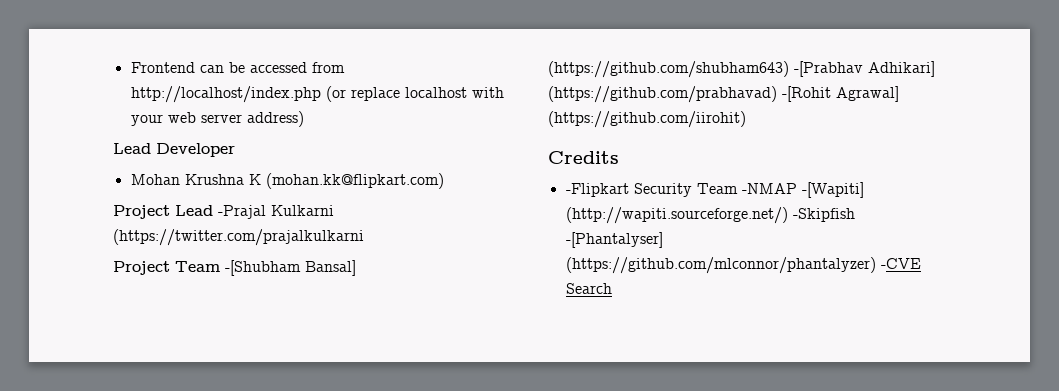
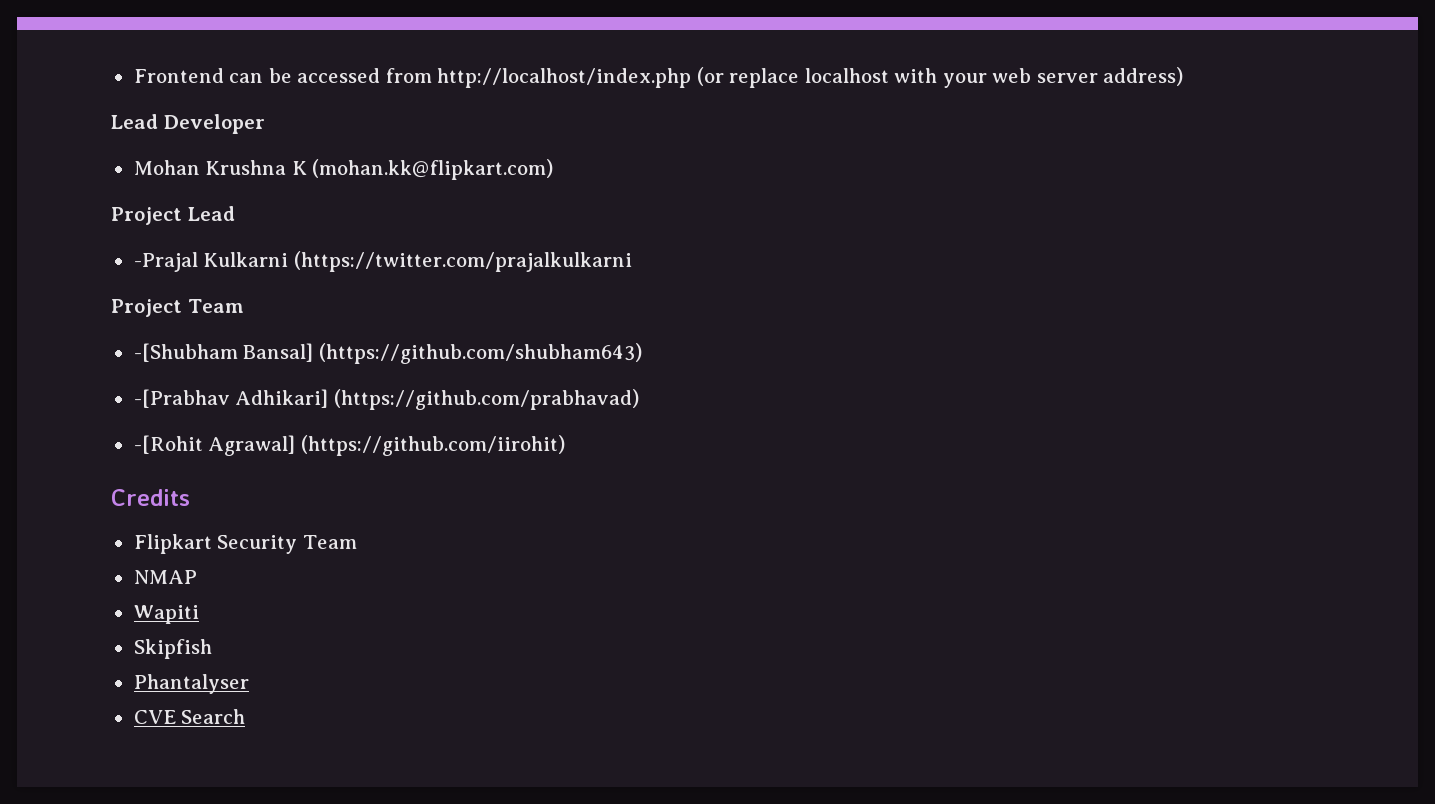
(213, 210) none -> (235, 213) //
(220, 266) none -> (244, 306) //
(789, 69) none -> (642, 353) //
(777, 94) none -> (639, 399) //
[565,183,629,197] -Flipkart -> [133,534,212,554] Flipkart
[741,182,864,198] [565,207,855,224] [565,232,663,248] [565,257,921,274] -NMAP -[Wapiti] (http://wapiti.sourceforge.net/) -Skipfish -[Phantalyser] (https://github.com/mlconnor/phantalyzer) -CVE -> [133,570,197,584] [133,605,199,624] [133,639,212,659] [133,674,249,694] [133,710,176,724] // NMAP // Wapiti // Skipfish // Phantalyser // CVE

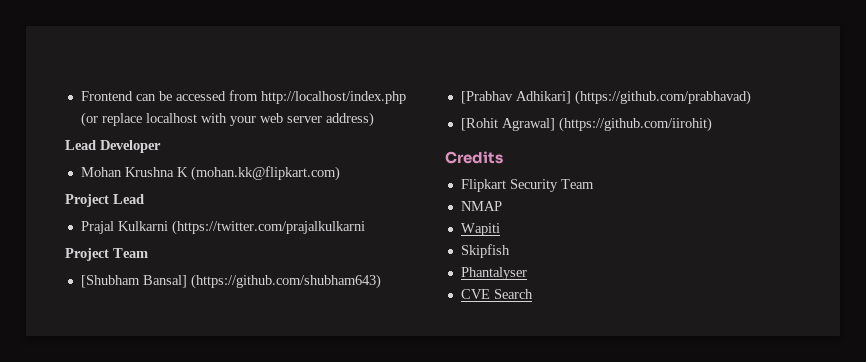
[133,252,198,272] -Prajal -> [80,221,114,234] Prajal
[133,343,238,362] -[Shubham -> [80,275,140,288] [Shubham
[133,389,230,408] -[Prabhav -> [460,91,513,104] [Prabhav
[133,435,203,454] -[Rohit -> [460,118,498,131] [Rohit

